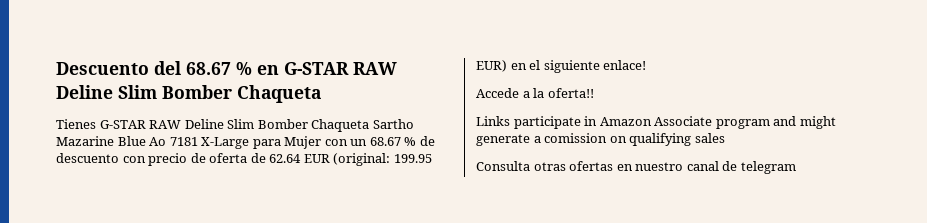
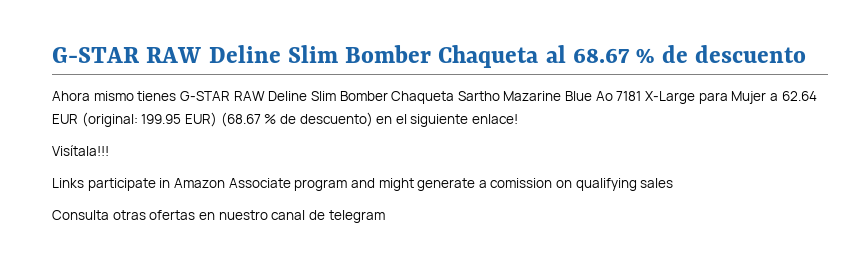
[56,61,397,75] [56,85,321,103] [56,119,96,129] Descuento del 68.67 % en G-STAR RAW Deline Slim Bomber Chaqueta // Tienes -> [52,45,806,68] [52,91,177,101] G-STAR RAW Deline Slim Bomber Chaqueta al 68.67 % de descuento // Ahora mismo tienes
[324,136,435,146] [56,153,266,166] con un 68.67 % de descuento con precio de oferta de -> [769,93,778,101] a
(507, 66) none -> [220,112,373,127] (68.67 % de descuento)
[476,88,594,98] Accede a la oferta!! -> [52,145,109,156] Visítala!!!

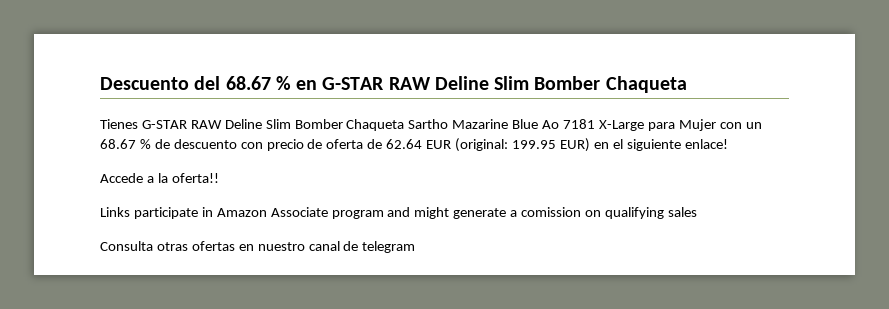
[52,45,806,68] [52,91,177,101] G-STAR RAW Deline Slim Bomber Chaqueta al 68.67 % de descuento // Ahora mismo tienes -> [100,76,687,93] [100,119,138,129] Descuento del 68.67 % en G-STAR RAW Deline Slim Bomber Chaqueta // Tienes
[769,93,778,101] a -> [719,122,762,129] [100,139,383,151] con un 68.67 % de descuento con precio de oferta de
[220,112,373,127] (68.67 % de descuento) -> (590, 145) none
[52,145,109,156] Visítala!!! -> [100,173,219,183] Accede a la oferta!!

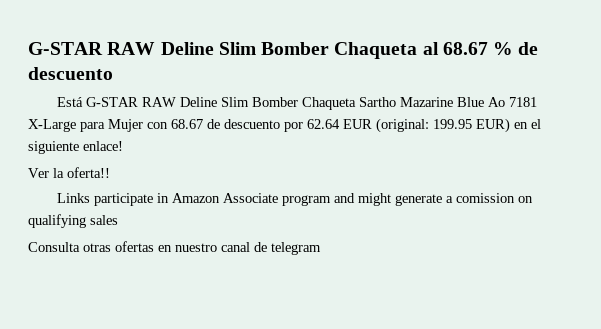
[100,76,687,93] [100,119,138,129] Descuento del 68.67 % en G-STAR RAW Deline Slim Bomber Chaqueta // Tienes -> [28,42,539,59] [28,67,113,80] [57,97,84,107] G-STAR RAW Deline Slim Bomber Chaqueta al 68.67 % de descuento // Está
[745,122,762,129] [100,139,383,151] un 68.67 % de descuento con precio de oferta de -> [171,119,303,132] 68.67 de descuento por
[100,173,154,183] Accede a -> [28,168,49,178] Ver

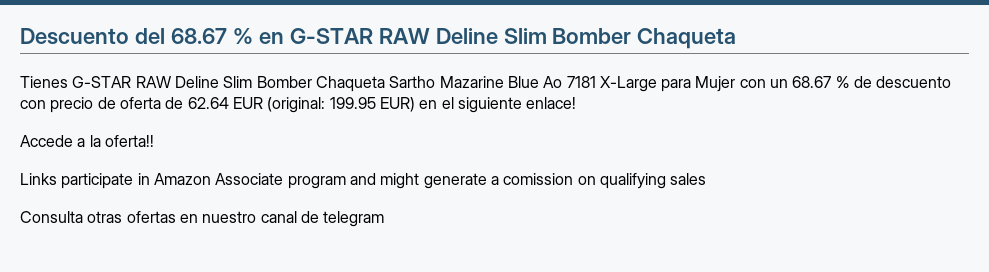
[28,42,539,59] [28,67,113,80] [57,97,84,107] G-STAR RAW Deline Slim Bomber Chaqueta al 68.67 % de descuento // Está -> [20,28,737,49] [20,76,68,88] Descuento del 68.67 % en G-STAR RAW Deline Slim Bomber Chaqueta // Tienes
[171,119,303,132] 68.67 de descuento por -> [770,76,952,88] [20,97,184,113] un 68.67 % de descuento con precio de oferta de
[28,168,49,178] Ver -> [20,135,86,147] Accede a

